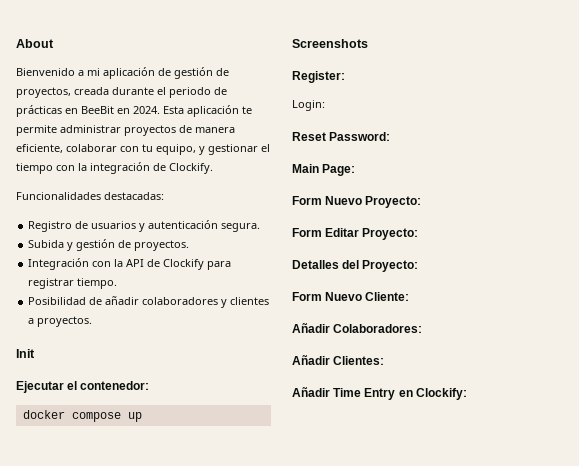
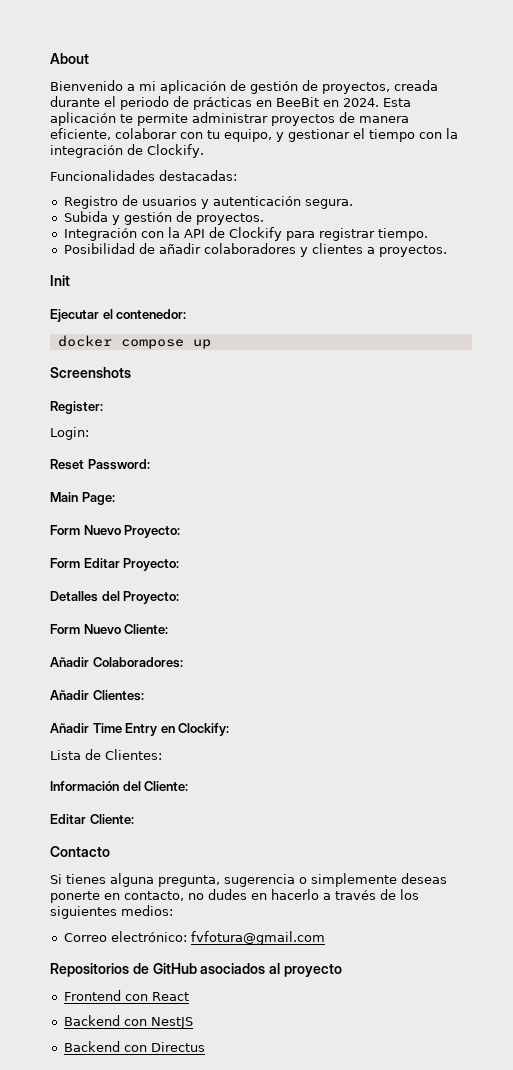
(467, 394) none -> [50,749,162,760] [50,781,189,791] [50,814,134,824] [50,846,110,857] [50,873,447,887] [50,889,419,903] [50,905,173,919] [63,931,325,945] [50,963,342,977] [63,990,189,1001] [63,1015,193,1029] [63,1041,205,1052] // Lista de Clientes: // Información del Cliente: // Editar Cliente: // Contacto // Si tienes alguna pregunta, sugerencia o simplemente deseas ponerte en contacto, no dudes en hacerlo a través de los siguientes medios: // Correo electrónico: fvfotura@gmail.com // Repositorios de GitHub asociados al proyecto // Frontend con React // Backend con NestJS // Backend con Directus

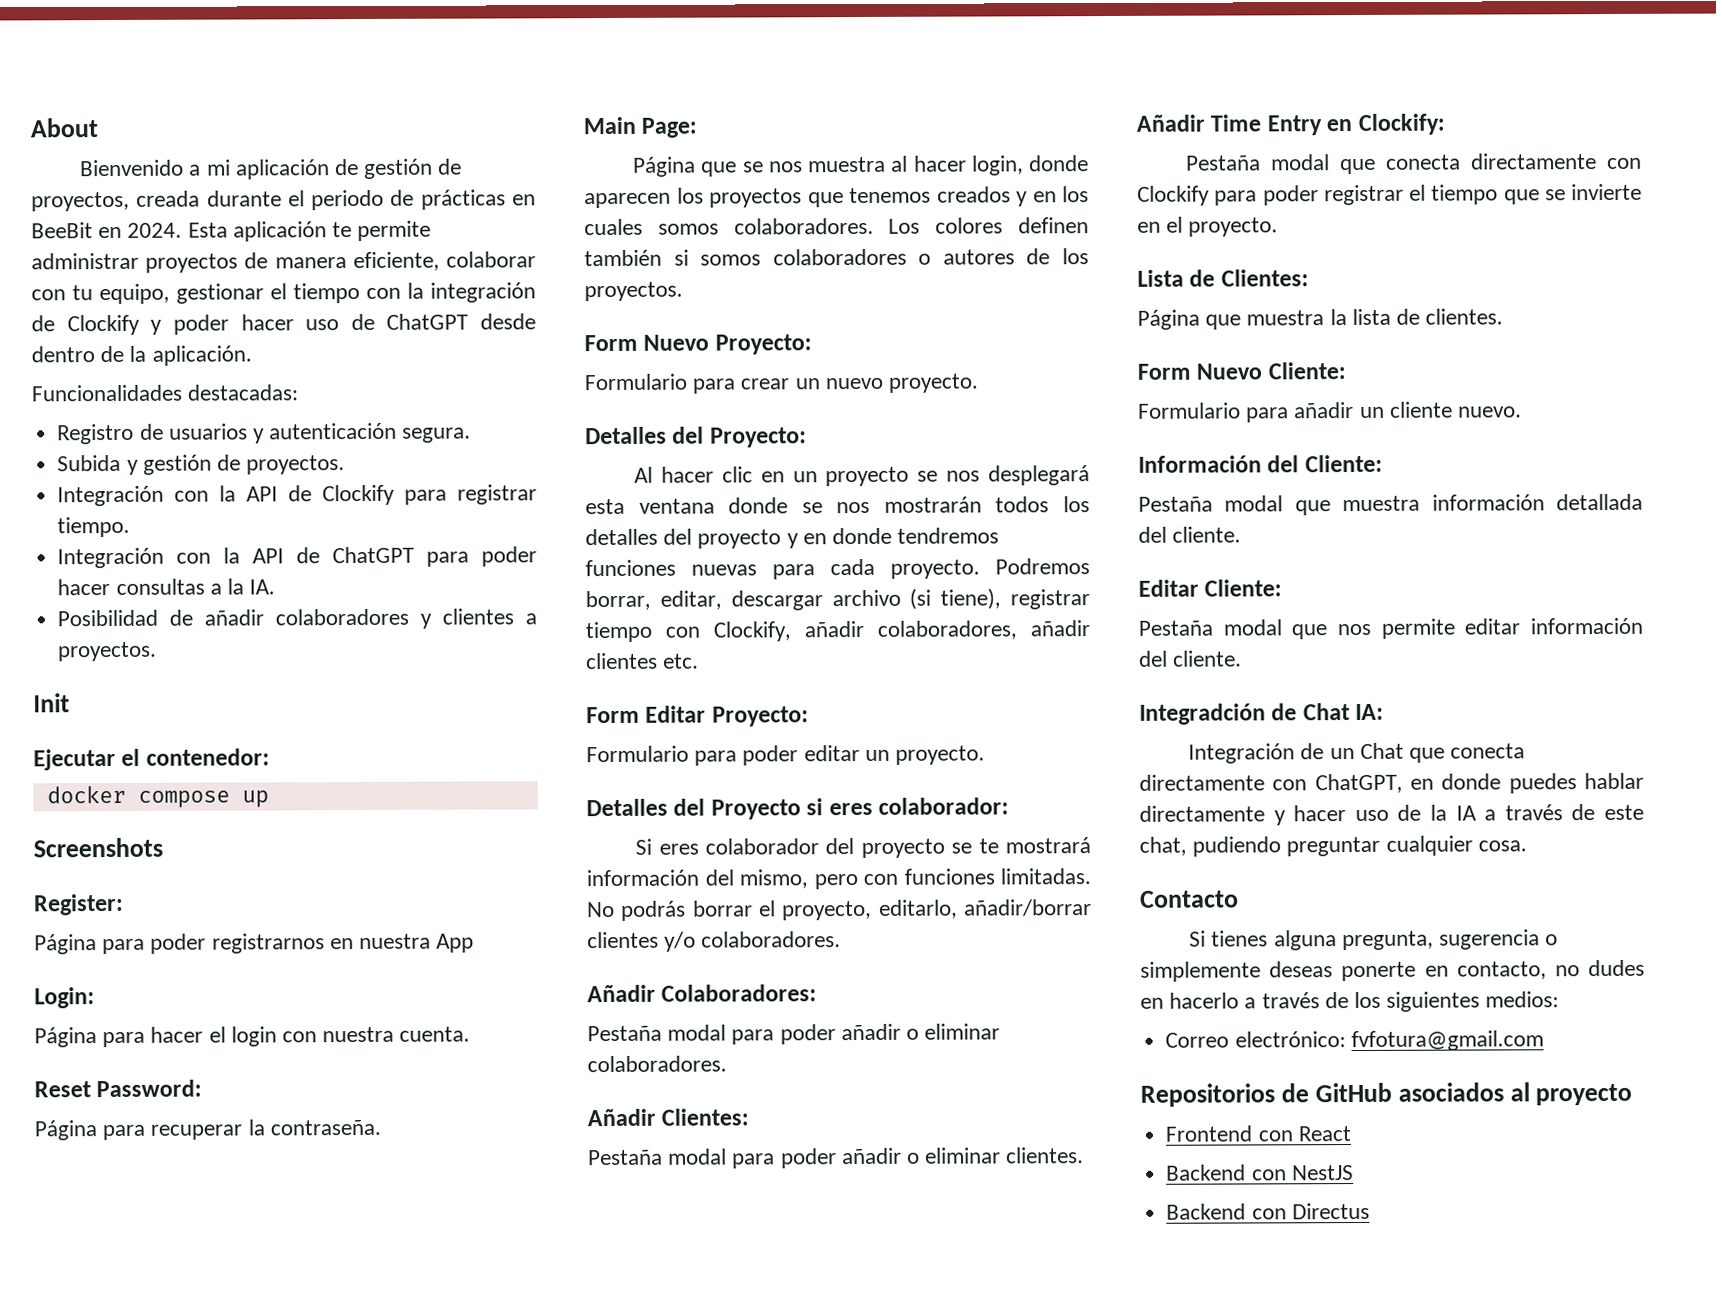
[276,132,284,142] y -> (170, 294) none
[147,144,204,158] Clockify. -> [66,313,536,336] [31,345,252,366] Clockify y poder hacer uso de ChatGPT desde dentro de la aplicación.
(428, 234) none -> [57,546,537,569] [57,578,276,596] // Integración con la API de ChatGPT para poder hacer consultas a la IA.
[50,427,89,440] [50,459,150,470] [50,492,115,505] [50,525,181,538] [50,558,180,571] [50,591,180,604] [50,624,169,634] [50,657,183,668] [50,690,144,701] Login: // Reset Password: // Main Page: // Form Nuevo Proyecto: // Form Editar Proyecto: // Detalles del Proyecto: // Form Nuevo Cliente: // Añadir Colaboradores: // Añadir Clientes: -> [34,933,475,955] [34,987,95,1009] [34,1026,471,1048] [34,1079,203,1098] [34,1119,381,1141] [583,116,698,138] [633,155,1089,177] [584,186,1089,209] [584,217,1089,236] [584,248,1089,267] [584,281,683,302] [584,334,812,355] [584,373,979,394] [585,426,807,448] [634,465,1090,487] [585,496,1090,515] [585,527,1000,549] [585,558,1090,580] [585,588,1090,611] [585,620,1090,643] [586,652,700,670] [586,705,809,727] [586,745,986,766] [586,797,1010,820] [635,837,1091,859] [586,868,1091,890] [587,899,1092,921] [587,931,842,952] [587,984,818,1003] [587,1023,1001,1045] [587,1055,727,1073] [587,1108,750,1127] [588,1147,1085,1169] Página para poder registrarnos en nuestra App // Login: // Página para hacer el login con nuestra cuenta. // Reset Password: // Página para recuperar la contraseña. // Main Page: // Página que se nos muestra al hacer login, donde aparecen los proyectos que tenemos creados y en los cuales somos colaboradores. Los colores definen también si somos colaboradores o autores de los proyectos. // Form Nuevo Proyecto: // Formulario para crear un nuevo proyecto. // Detalles del Proyecto: // Al hacer clic en un proyecto se nos desplegará esta ventana donde se nos mostrarán todos los detalles del proyecto y en donde tendremos funciones nuevas para cada proyecto. Podremos borrar, editar, descargar archivo (si tiene), registrar tiempo con Clockify, añadir colaboradores, añadir clientes etc. // Form Editar Proyecto: // Formulario para poder editar un proyecto. // Detalles del Proyecto si eres colaborador: // Si eres colaborador del proyecto se te mostrará información del mismo, pero con funciones limitadas. No podrás borrar el proyecto, editarlo, añadir/borrar clientes y/o colaboradores. // Añadir Colaboradores: // Pestaña modal para poder añadir o eliminar colaboradores. // Añadir Clientes: // Pestaña modal para poder añadir o eliminar clientes.
[50,749,162,760] [50,781,189,791] [50,814,134,824] Lista de Clientes: // Información del Cliente: // Editar Cliente: -> [1186,153,1642,175] [1137,183,1642,206] [1137,216,1279,237] [1137,269,1309,287] [1137,308,1504,330] [1137,362,1346,380] [1138,401,1523,423] [1138,454,1383,473] [1138,493,1643,516] [1138,526,1242,543] [1138,579,1283,597] [1138,617,1643,640] [1139,650,1243,667] [1139,703,1385,725] [1188,742,1526,764] [1139,772,1644,794] [1139,804,1644,826] [1139,835,1527,857] Pestaña modal que conecta directamente con Clockify para poder registrar el tiempo que se invierte en el proyecto. // Lista de Clientes: // Página que muestra la lista de clientes. // Form Nuevo Cliente: // Formulario para añadir un cliente nuevo. // Información del Cliente: // Pestaña modal que muestra información detallada del cliente. // Editar Cliente: // Pestaña modal que nos permite editar información del cliente. // Integradción de Chat IA: // Integración de un Chat que conecta directamente con ChatGPT, en donde puedes hablar directamente y hacer uso de la IA a través de este chat, pudiendo preguntar cualquier cosa.

